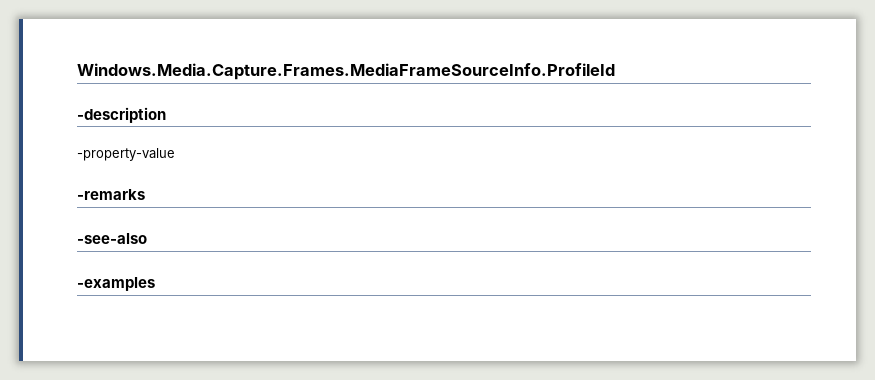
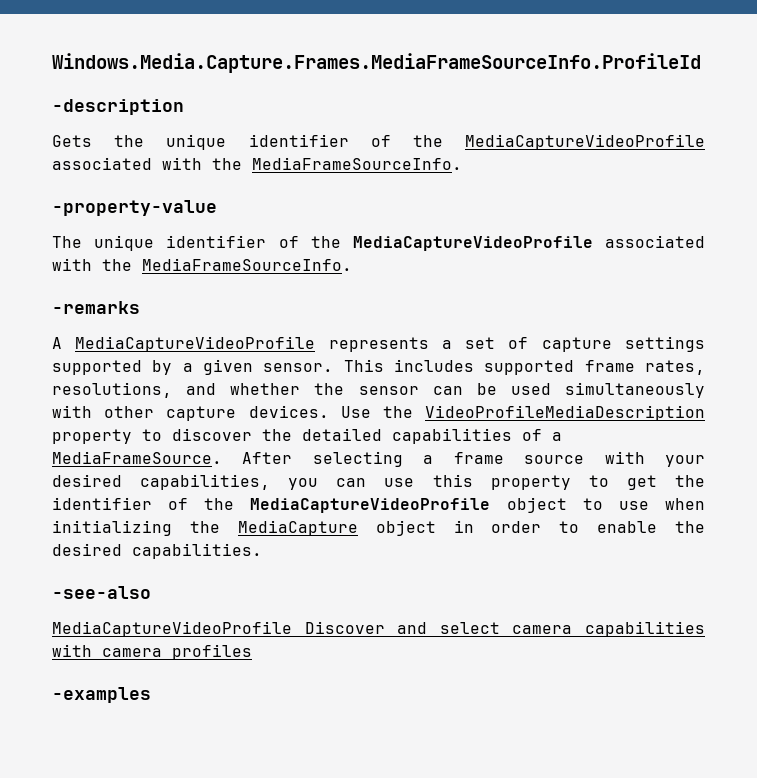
[77,148,175,161] [77,189,145,200] [77,233,147,244] -property-value // -remarks // -see-also -> [52,134,705,150] [52,157,462,170] [52,200,217,216] [52,235,705,251] [52,258,352,271] [52,301,140,314] [52,336,705,352] [52,359,705,375] [52,382,705,398] [52,405,705,421] [52,428,562,444] [52,451,706,467] [52,474,705,490] [52,497,705,513] [52,520,705,536] [52,543,262,559] [52,586,151,599] [52,621,706,637] [52,644,252,660] Gets the unique identifier of the MediaCaptureVideoProfile associated with the MediaFrameSourceInfo. // -property-value // The unique identifier of the MediaCaptureVideoProfile associated with the MediaFrameSourceInfo. // -remarks // A MediaCaptureVideoProfile represents a set of capture settings supported by a given sensor. This includes supported frame rates, resolutions, and whether the sensor can be used simultaneously with other capture devices. Use the VideoProfileMediaDescription property to discover the detailed capabilities of a MediaFrameSource. After selecting a frame source with your desired capabilities, you can use this property to get the identifier of the MediaCaptureVideoProfile object to use when initializing the MediaCapture object in order to enable the desired capabilities. // -see-also // MediaCaptureVideoProfile Discover and select camera capabilities with camera profiles

